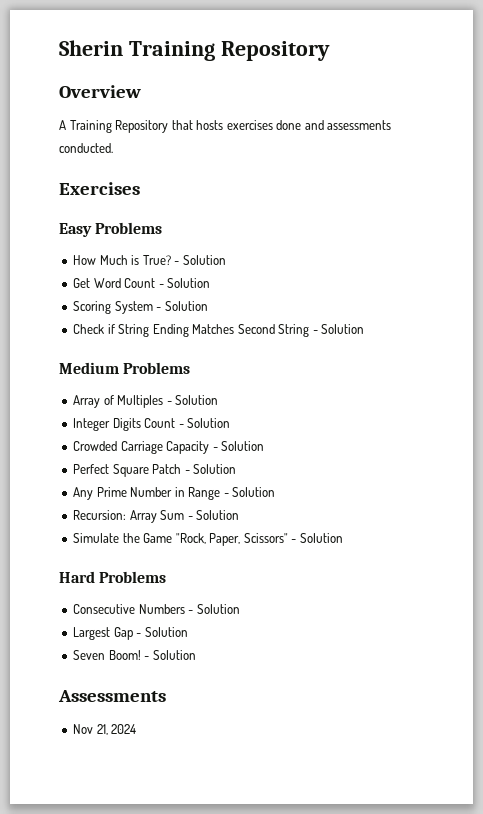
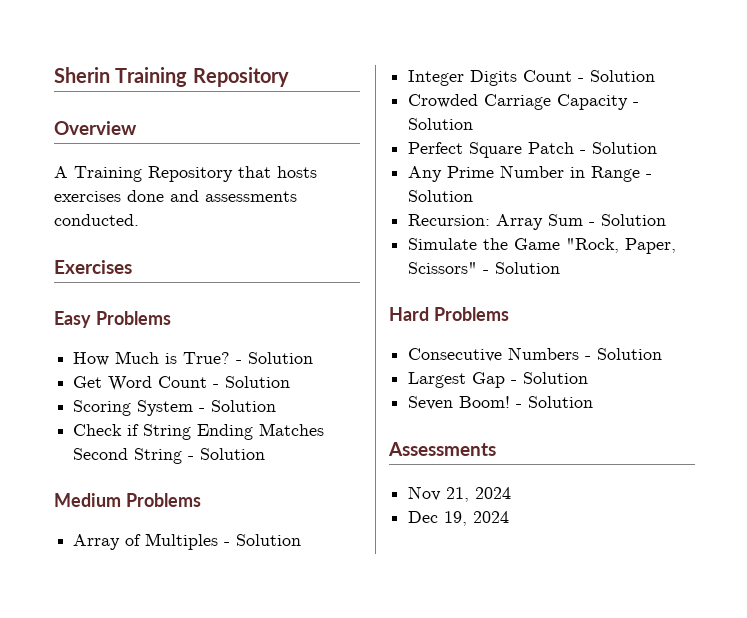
(137, 729) none -> [408,511,510,526] // Dec 19, 2024

